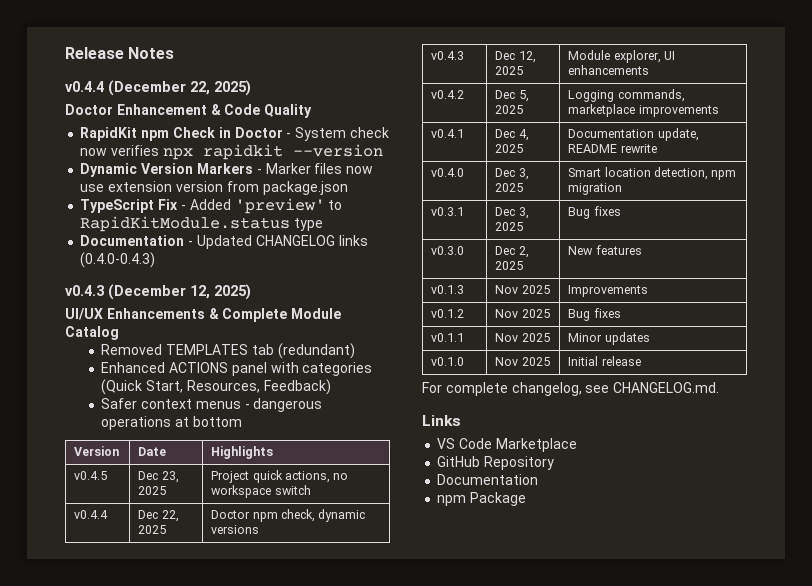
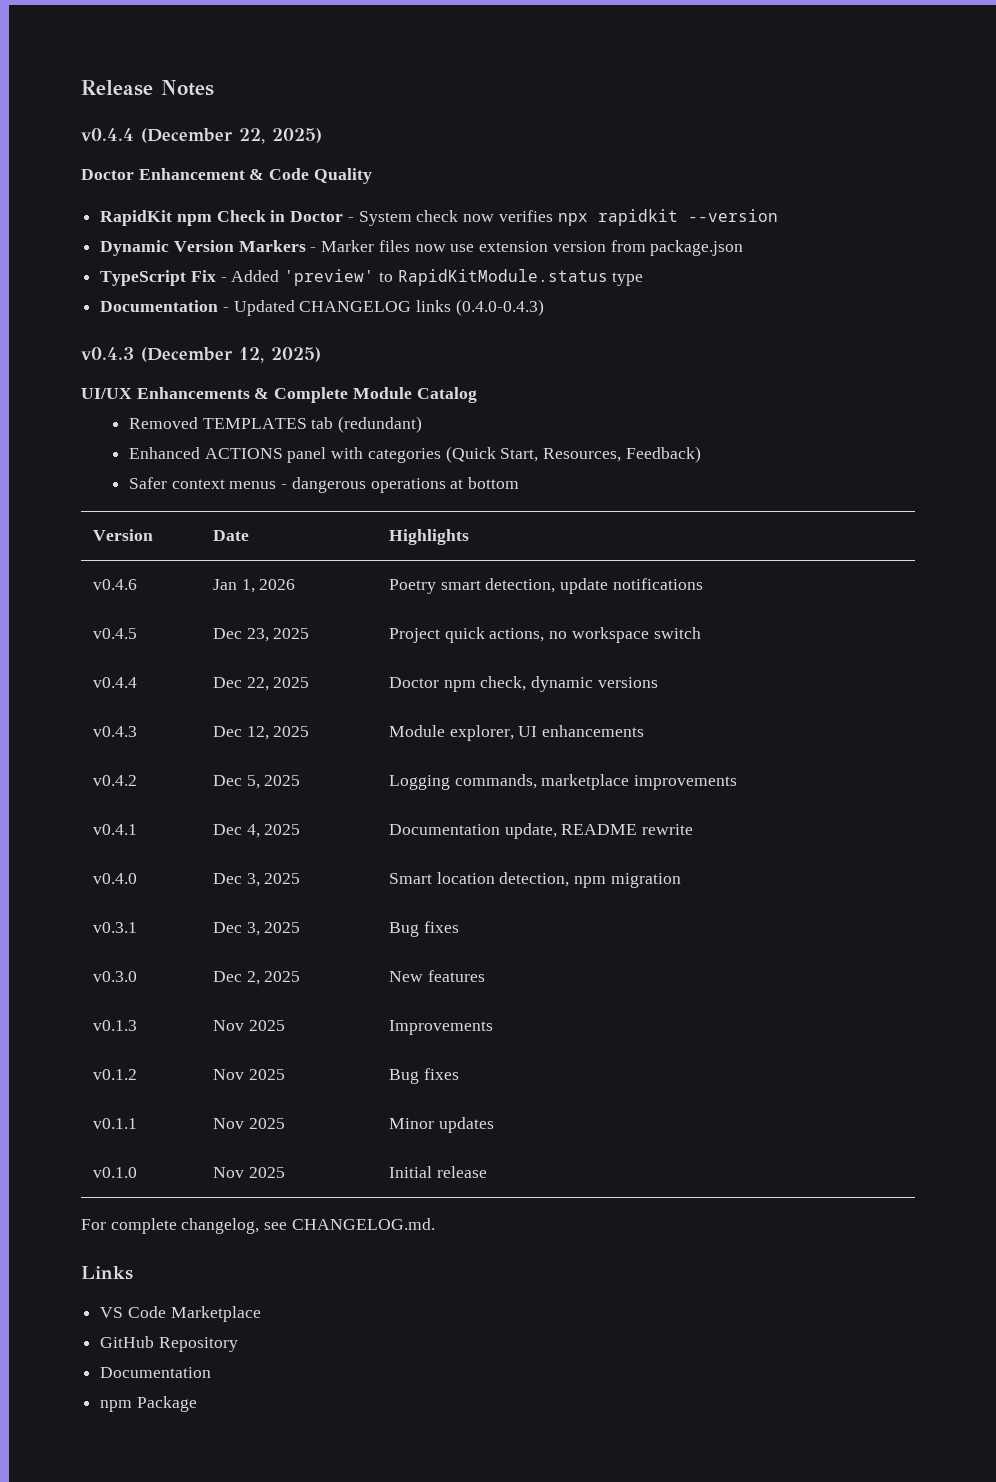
(274, 452) none -> [92,579,137,590] [212,579,296,593] [388,578,703,594] // v0.4.6 | Jan 1, 2026 | Poetry smart detection, update notifications

